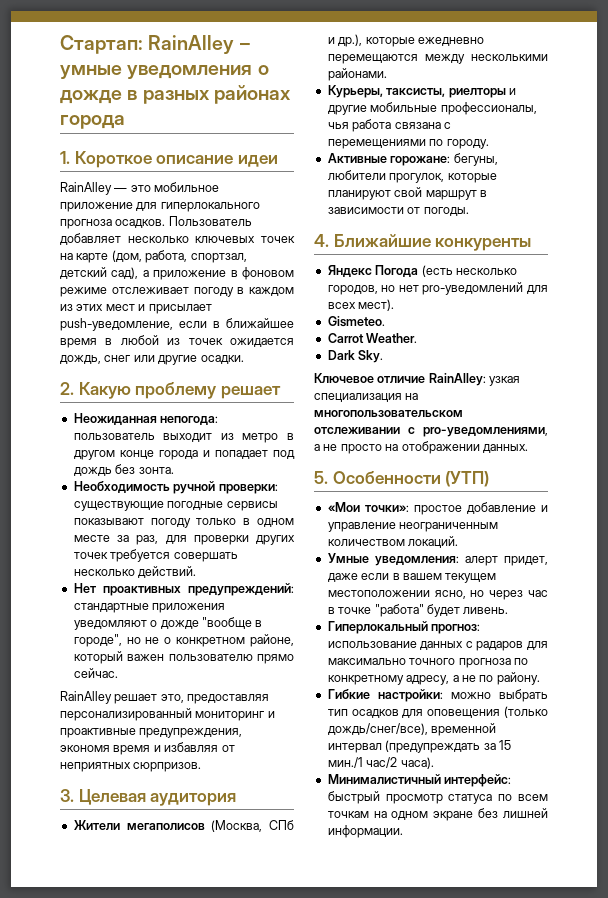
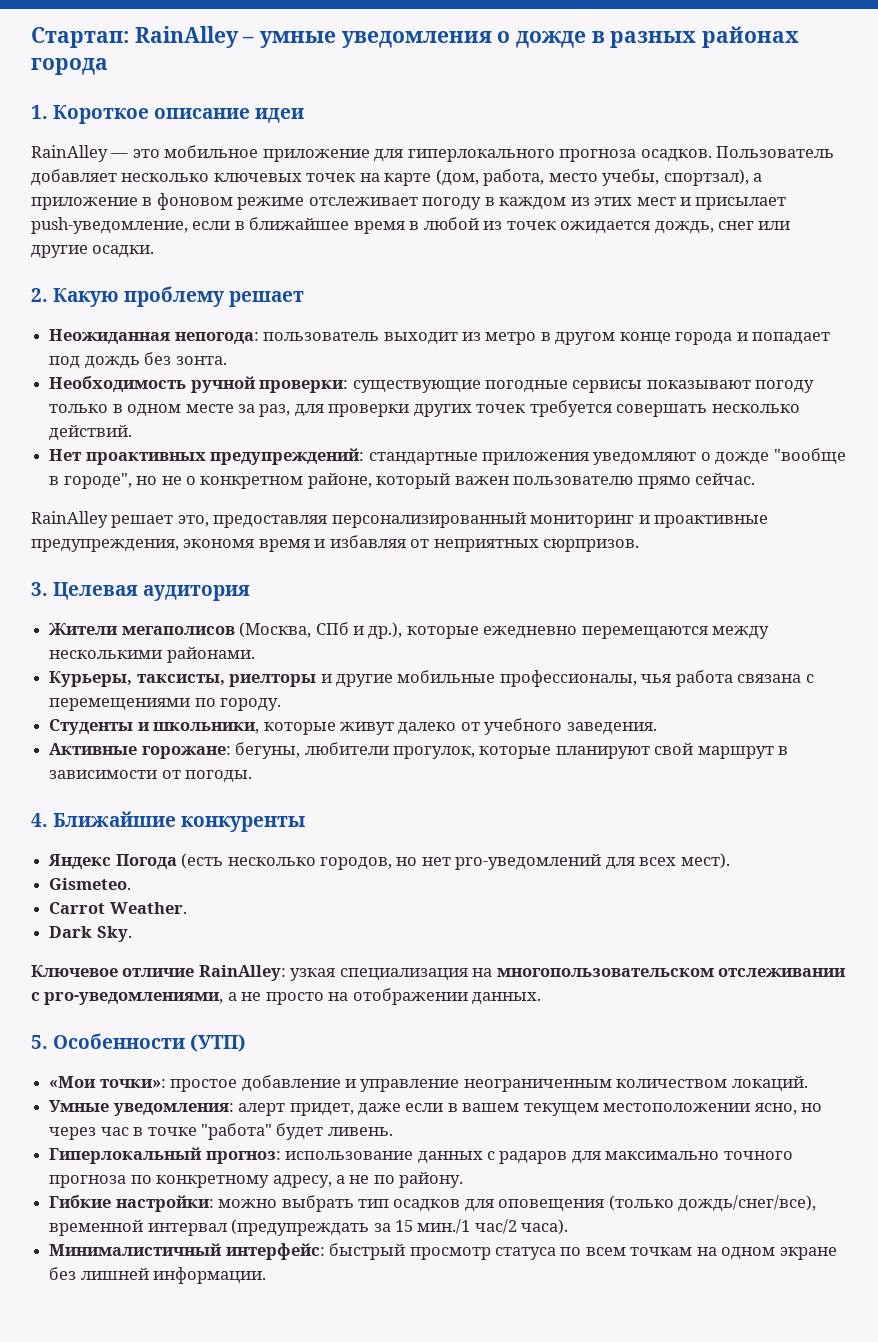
[190,253,247,263] [60,267,139,279] спортзал, детский сад), -> [548,169,749,186] место учебы, спортзал),
(489, 144) none -> [49,718,657,735] // Студенты и школьники, которые живут далеко от учебного заведения.

